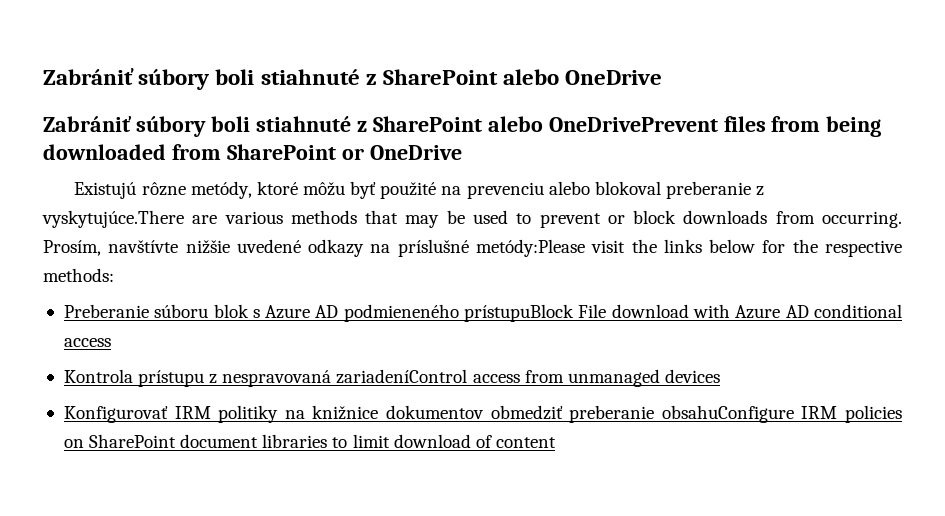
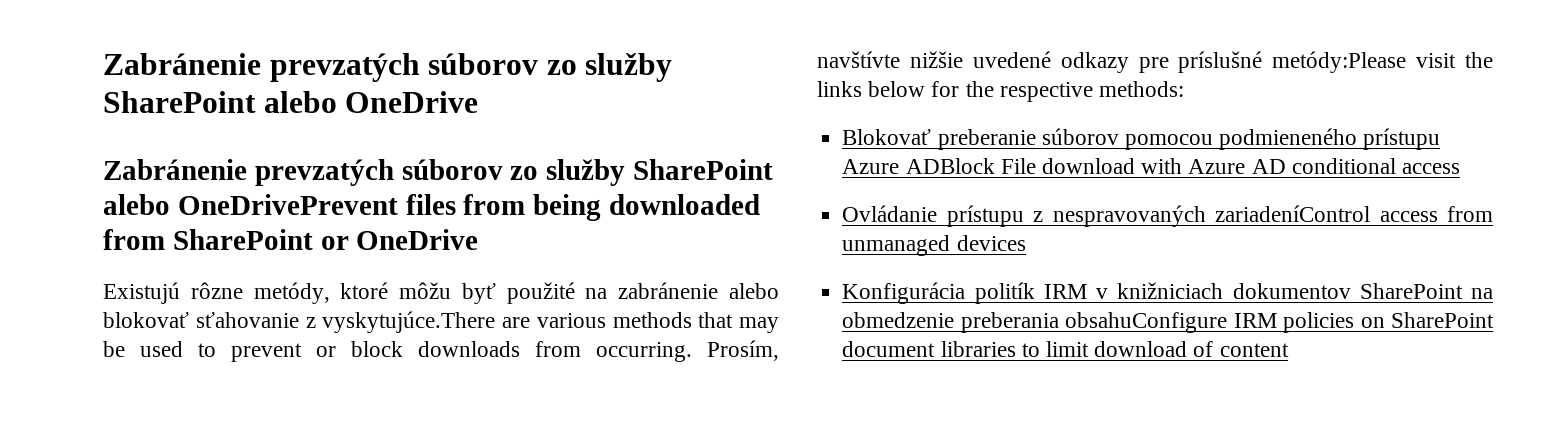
[43,68,663,90] [43,116,367,137] Zabrániť súbory boli stiahnuté z SharePoint alebo OneDrive // Zabrániť súbory boli stiahnuté z -> [103,53,673,82] [103,91,479,113] [103,159,626,186] Zabránenie prevzatých súborov zo služby SharePoint alebo OneDrive // Zabránenie prevzatých súborov zo služby
[466,181,751,199] prevenciu alebo blokoval preberanie -> [618,282,779,299] [103,312,299,328] zabránenie alebo blokovať sťahovanie
[370,244,391,253] na -> [1138,57,1169,73] pre
[63,304,575,322] Preberanie súboru blok s Azure AD podmieneného prístupuBlock -> [842,128,1441,150] [842,158,995,174] Blokovať preberanie súborov pomocou podmieneného prístupu Azure ADBlock
[63,369,133,383] Kontrola -> [842,205,938,222] Ovládanie
[222,370,332,387] nespravovaná -> [1052,205,1206,227] nespravovaných
[63,405,655,423] Konfigurovať IRM politiky na knižnice dokumentov obmedziť preberanie -> [842,282,1493,304] [842,312,1059,333] Konfigurácia politík IRM v knižniciach dokumentov SharePoint na obmedzenie preberania

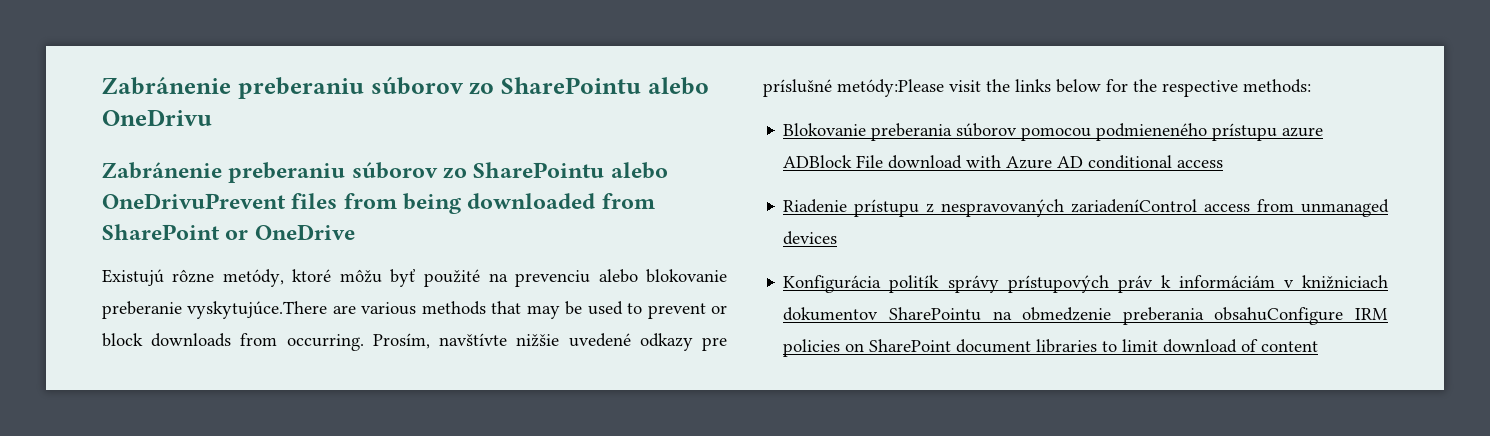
[103,53,673,82] [103,91,479,113] [103,159,774,186] [103,194,398,215] Zabránenie prevzatých súborov zo služby SharePoint alebo OneDrive // Zabránenie prevzatých súborov zo služby SharePoint alebo OneDrivePrevent -> [102,77,709,99] [102,109,212,126] [102,162,668,183] [102,193,286,209] Zabránenie preberaniu súborov zo SharePointu alebo OneDrivu // Zabránenie preberaniu súborov zo SharePointu alebo OneDrivuPrevent
[618,282,779,299] [103,312,316,328] zabránenie alebo blokovať sťahovanie z -> [515,269,727,287] [102,301,182,319] prevenciu alebo blokovanie preberanie
[842,129,1036,150] Blokovať preberanie -> [783,123,953,141] Blokovanie preberania
[842,159,900,174] Azure -> [1282,127,1324,137] azure
[842,205,938,222] Ovládanie -> [783,199,848,213] Riadenie
[1043,284,1087,299] IRM -> [947,275,1275,293] správy prístupových práv k informáciám
[1359,283,1463,299] SharePoint -> [888,307,981,321] SharePointu

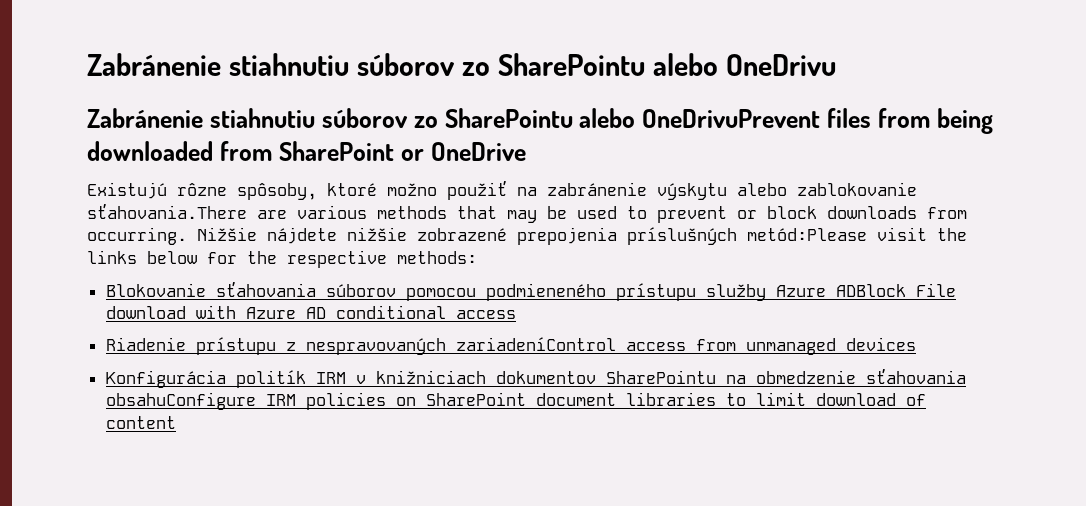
[102,77,364,99] Zabránenie preberaniu -> [87,53,349,76] Zabránenie stiahnutiu
[228,162,346,183] preberaniu -> [209,108,315,128] stiahnutiu
[222,269,727,287] [102,301,328,319] metódy, ktoré môžu byť použité na prevenciu alebo blokovanie preberanie vyskytujúce.There -> [237,180,917,200] [87,203,247,219] spôsoby, ktoré možno použiť na zabránenie výskytu alebo zablokovanie sťahovania.There
[372,333,727,351] [763,79,944,97] Prosím, navštívte nižšie uvedené odkazy pre príslušné metódy:Please -> [197,227,867,245] Nižšie nájdete nižšie zobrazené prepojenia príslušných metód:Please
[871,123,953,141] preberania -> [215,281,316,297] sťahovania
[1282,127,1324,137] azure -> [705,284,826,301] služby Azure
[947,275,1275,293] správy prístupových práv k informáciám -> [315,372,346,384] IRM
[1122,307,1204,325] preberania -> [865,368,966,384] sťahovania

